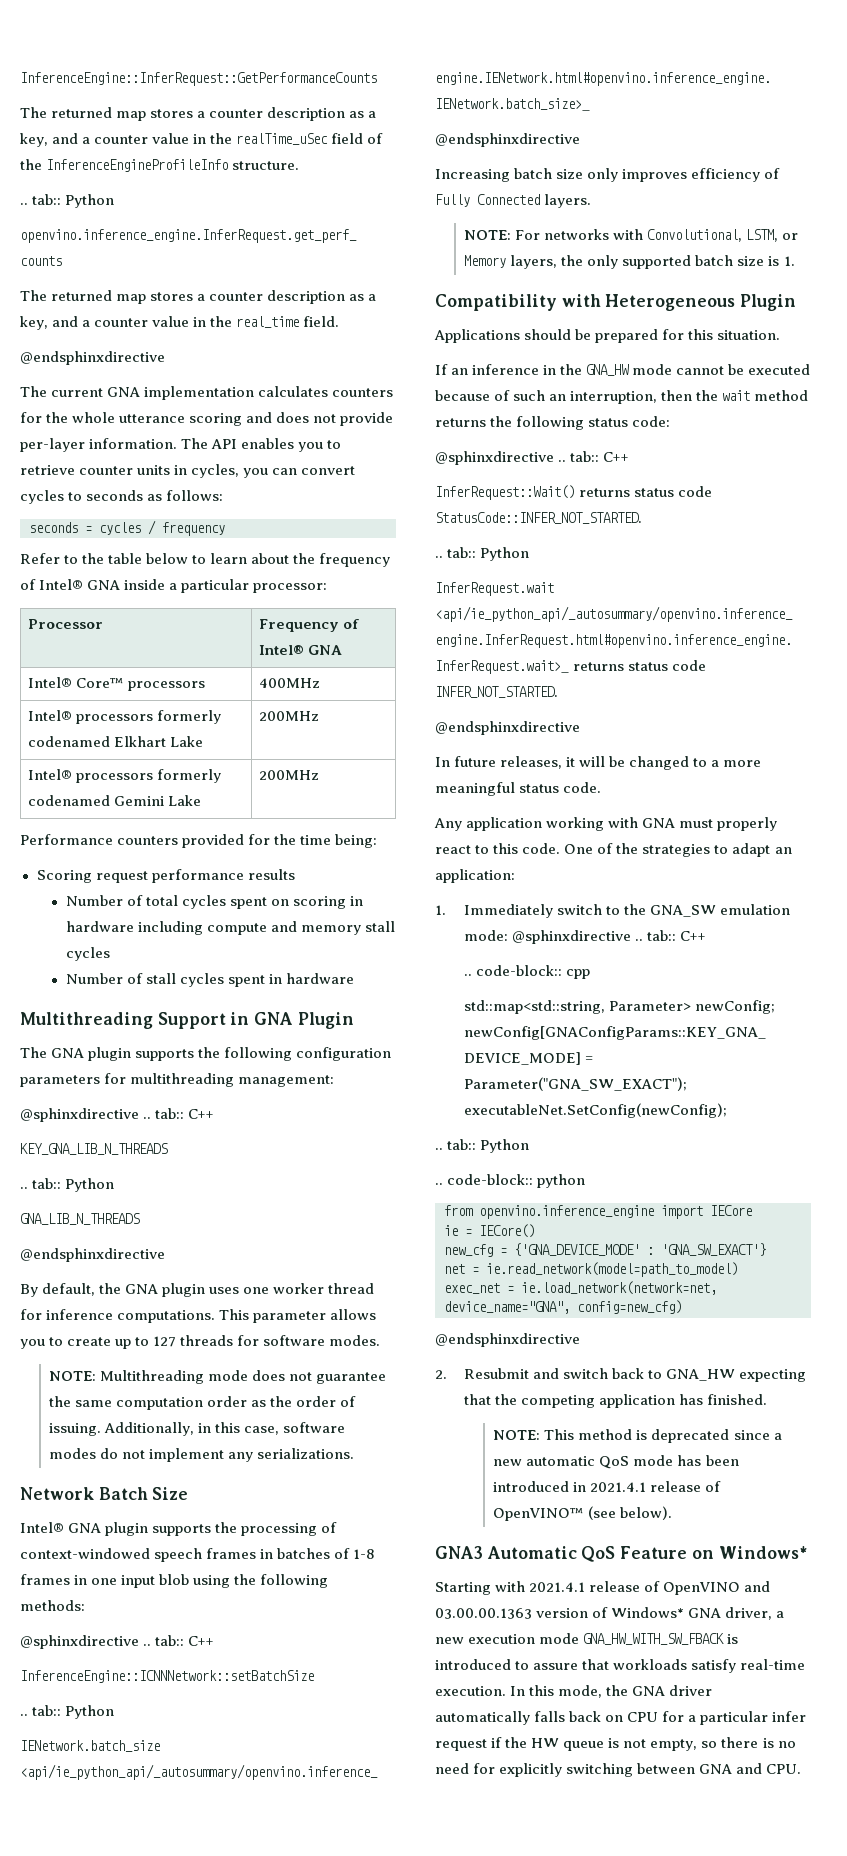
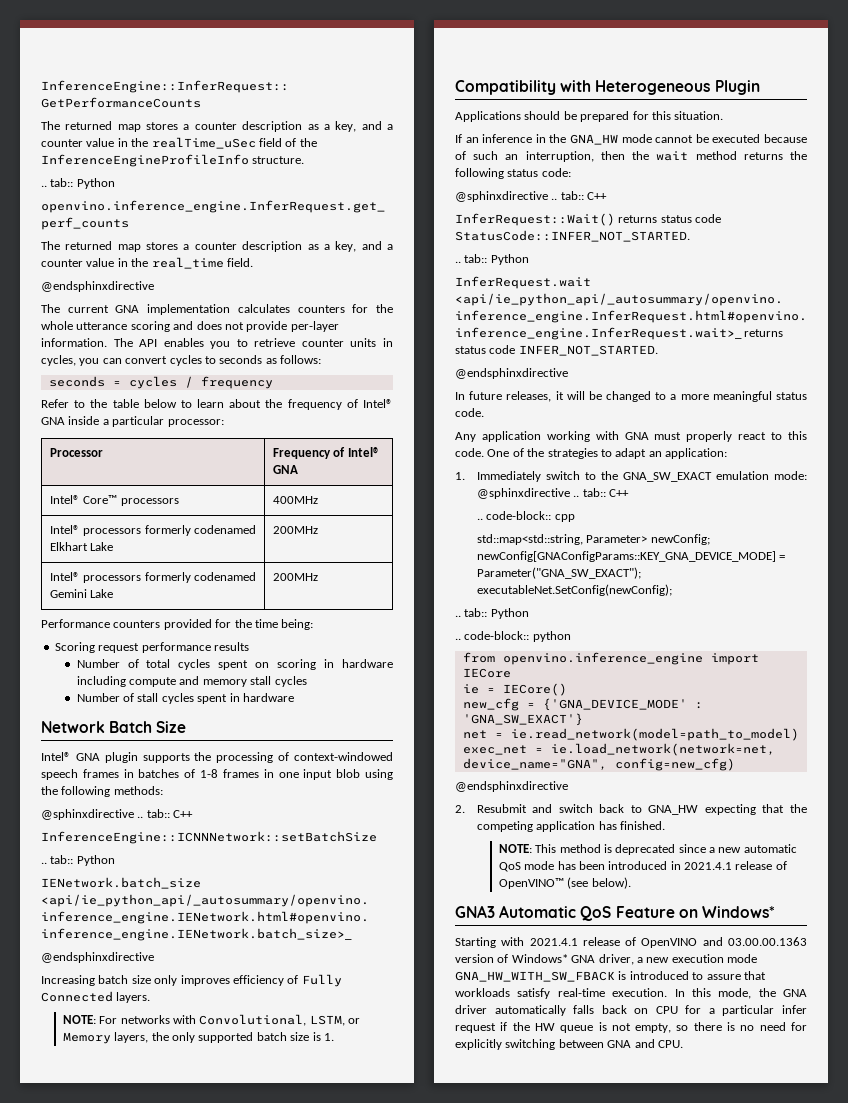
[20,1012,354,1029] [20,1047,392,1061] [20,1073,335,1087] [20,1108,215,1122] [20,1143,168,1155] [20,1178,115,1192] [20,1213,140,1225] [20,1248,165,1262] [20,1283,375,1297] [20,1309,377,1323] [20,1335,381,1349] [49,1370,387,1384] [49,1396,357,1410] [49,1422,346,1436] [49,1448,355,1462] // Multithreading Support in GNA Plugin // The GNA plugin supports the following configuration parameters for multithreading management: // @sphinxdirective .. tab:: C++ // KEY_GNA_LIB_N_THREADS // .. tab:: Python // GNA_LIB_N_THREADS // @endsphinxdirective // By default, the GNA plugin uses one worker thread for inference computations. This parameter allows you to create up to 127 threads for software modes. // NOTE: Multithreading mode does not guarantee the same computation order as the order of issuing. Additionally, in this case, software modes do not implement any serializations. -> (294, 697) none
[650,905,717,917] GNA_SW -> [622,472,712,482] GNA_SW_EXACT

